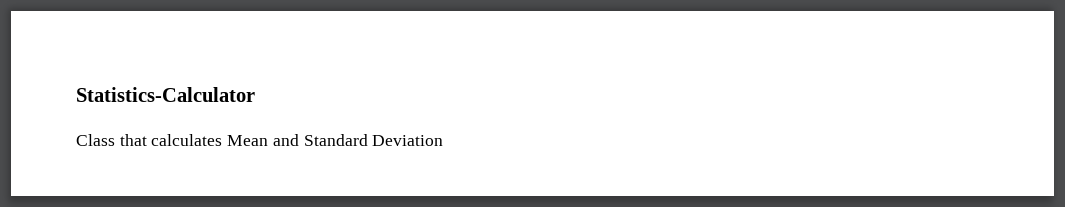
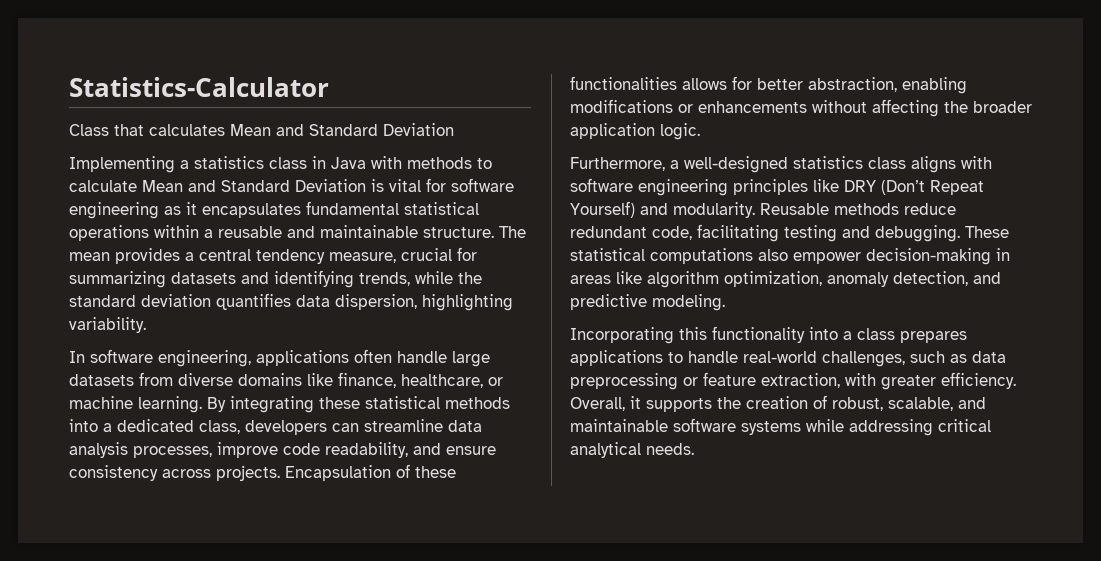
(444, 140) none -> [69,156,492,173] [69,178,514,192] [69,201,479,219] [69,225,526,241] [69,247,477,264] [69,270,482,288] [69,293,513,311] [69,317,146,333] [69,349,490,367] [69,372,503,388] [69,396,510,413] [69,419,482,435] [69,442,496,458] [69,464,456,481] [570,76,967,94] [570,99,1032,117] [570,123,700,140] [570,156,992,173] [570,178,984,196] [570,201,956,218] [570,224,1009,242] [570,248,1010,265] [570,271,1001,288] [570,294,725,311] [570,326,967,344] [570,350,1006,367] [570,372,1016,390] [570,395,986,412] [570,418,991,436] [570,442,694,458] // Implementing a statistics class in Java with methods to calculate Mean and Standard Deviation is vital for software engineering as it encapsulates fundamental statistical operations within a reusable and maintainable structure. The mean provides a central tendency measure, crucial for summarizing datasets and identifying trends, while the standard deviation quantifies data dispersion, highlighting variability. // In software engineering, applications often handle large datasets from diverse domains like finance, healthcare, or machine learning. By integrating these statistical methods into a dedicated class, developers can streamline data analysis processes, improve code readability, and ensure consistency across projects. Encapsulation of these functionalities allows for better abstraction, enabling modifications or enhancements without affecting the broader application logic. // Furthermore, a well-designed statistics class aligns with software engineering principles like DRY (Don’t Repeat Yourself) and modularity. Reusable methods reduce redundant code, facilitating testing and debugging. These statistical computations also empower decision-making in areas like algorithm optimization, anomaly detection, and predictive modeling. // Incorporating this functionality into a class prepares applications to handle real-world challenges, such as data preprocessing or feature extraction, with greater efficiency. Overall, it supports the creation of robust, scalable, and maintainable software systems while addressing critical analytical needs.

